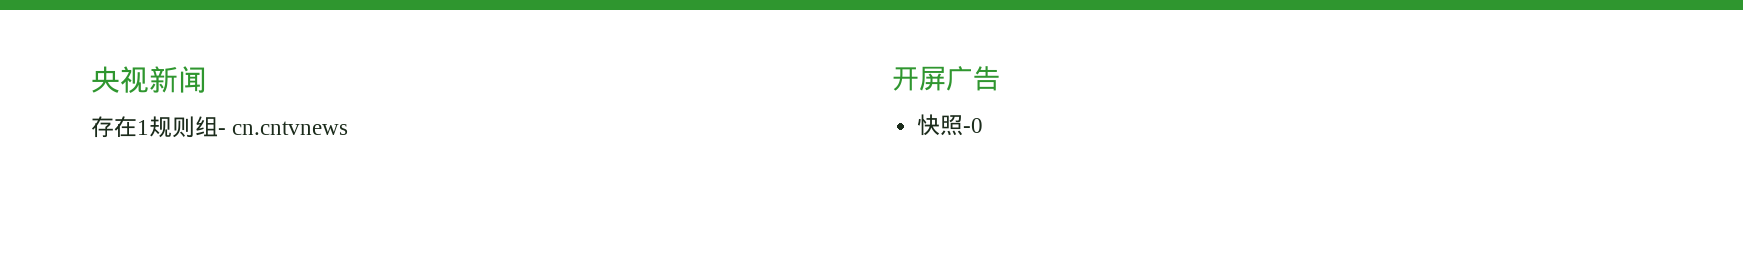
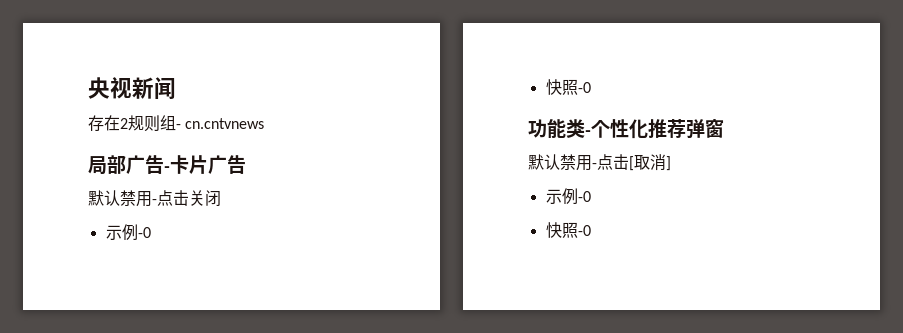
[137,120,149,135] 1 -> [120,118,128,129] 2
[892,66,1000,91] 开屏广告 -> [88,155,246,175] [88,190,221,207] [105,224,151,241] [545,79,591,95] [528,119,724,139] [528,154,671,171] [545,188,591,205] 局部广告-卡片广告 // 默认禁用-点击关闭 // 示例-0 // 快照-0 // 功能类-个性化推荐弹窗 // 默认禁用-点击[取消] // 示例-0

